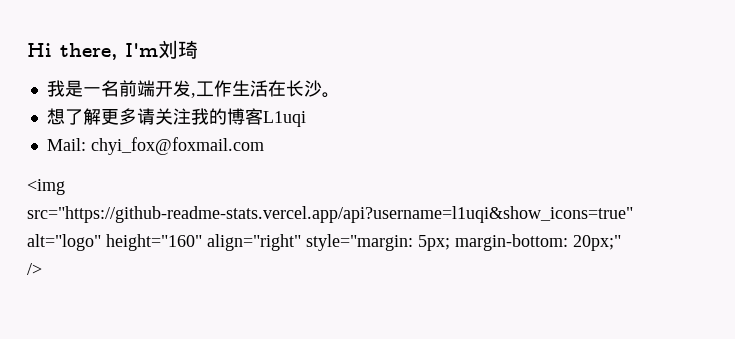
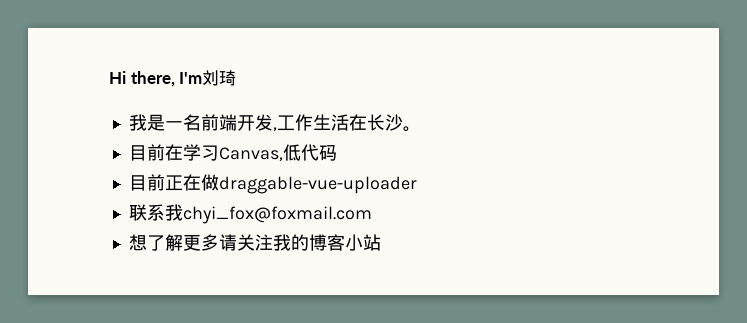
(340, 95) none -> [128,144,337,161] [128,174,417,194] [128,204,372,224] // 目前在学习Canvas,低代码 // 目前正在做draggable-vue-uploader // 联系我chyi_fox@foxmail.com
[262,111,306,127] [46,137,264,155] [27,179,65,195] [27,206,633,223] [27,234,621,251] [27,263,42,275] L1uqi // Mail: chyi_fox@foxmail.com // <img src="https://github-readme-stats.vercel.app/api?username=l1uqi&show_icons=true" alt="logo" height="160" align="right" style="margin: 5px; margin-bottom: 20px;" /> -> [344,234,381,251] 小站

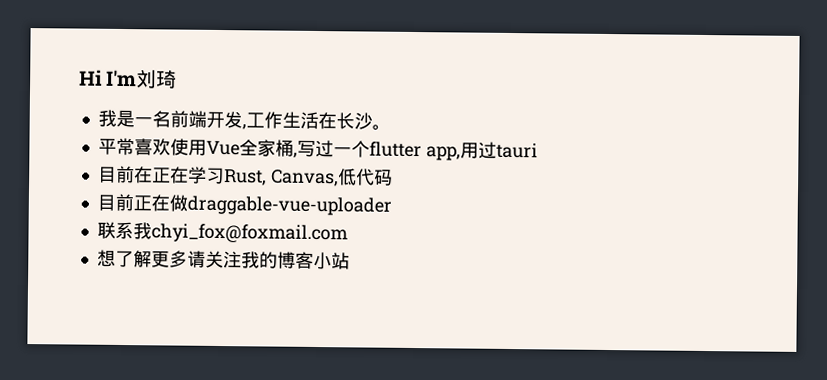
[130,71,175,87] there, -> (103, 77) none
(421, 129) none -> [97,137,538,161] // 平常喜欢使用Vue全家桶,写过一个flutter app,用过tauri
[182,144,219,161] 学习 -> [151,166,267,186] 正在学习Rust,

